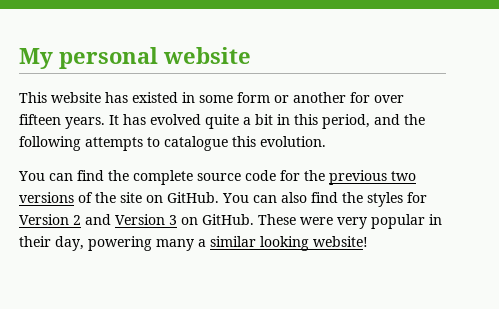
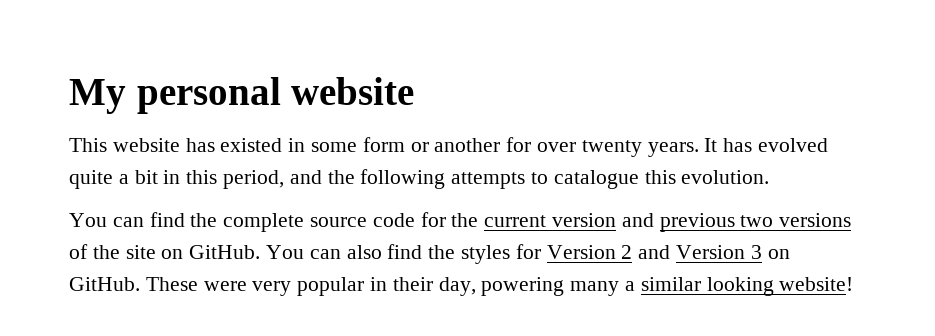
[19,114,61,125] fifteen -> [581,140,642,157] twenty
(325, 175) none -> [484,213,654,227] current version and

